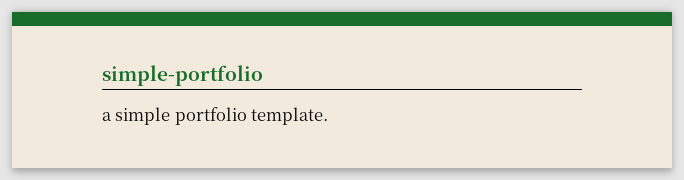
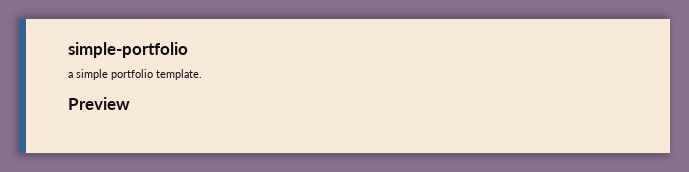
(329, 116) none -> [68,97,130,110] // Preview

